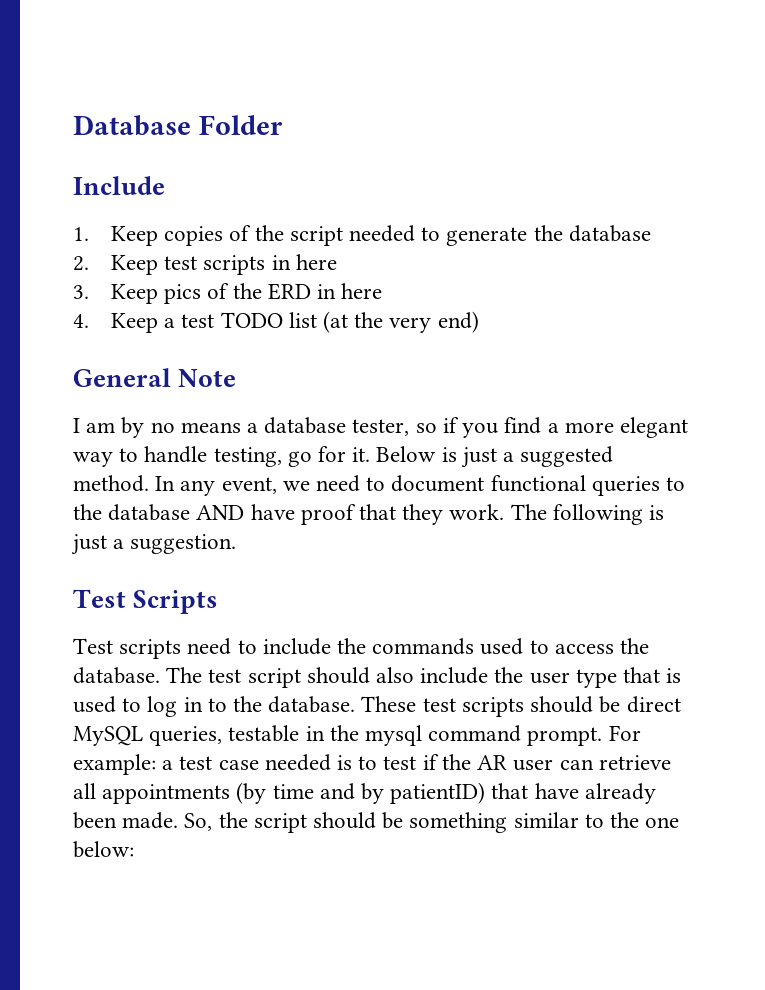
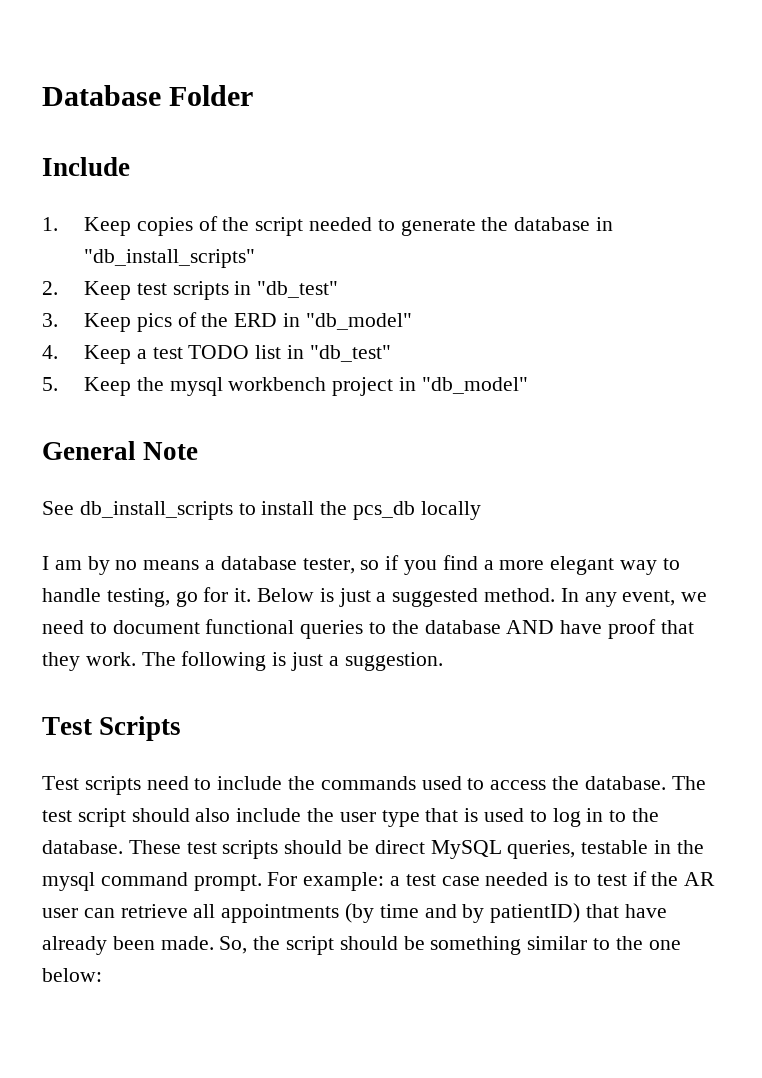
(651, 233) none -> [596,217,614,231] [83,249,255,268] in "db_install_scripts"
[295,254,337,270] here -> [257,281,339,298] "db_test"
[341,283,383,299] here -> [305,313,412,330] "db_model"
[323,311,479,333] [73,368,237,387] (at the very end) // General Note -> [286,345,391,362] [42,377,528,396] [42,441,199,460] [42,501,481,520] in "db_test" // 5. Keep the mysql workbench project in "db_model" // General Note // See db_install_scripts to install the pcs_db locally

